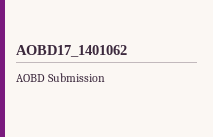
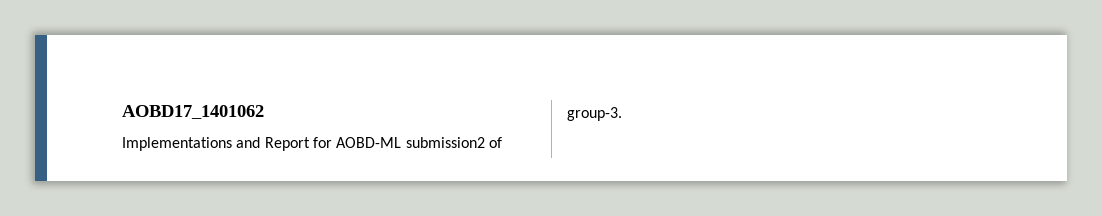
[16,73,106,82] AOBD Submission -> [122,137,502,151] [567,107,622,121] Implementations and Report for AOBD-ML submission2 of group-3.

